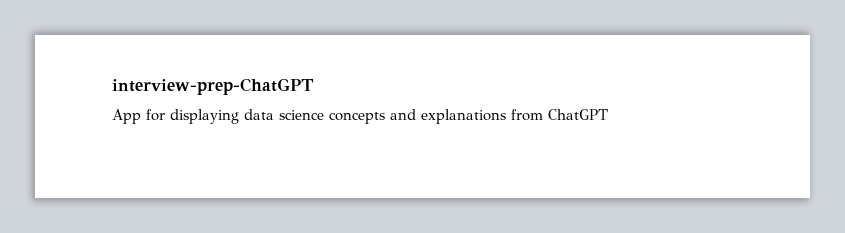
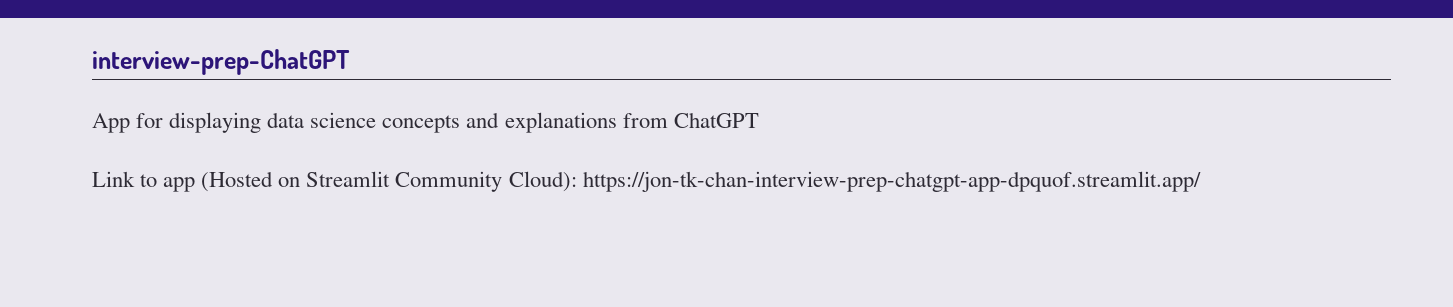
(608, 114) none -> [92,171,1201,192] // Link to app (Hosted on Streamlit Community Cloud): https://jon-tk-chan-interview-prep-chatgpt-app-dpquof.streamlit.app/

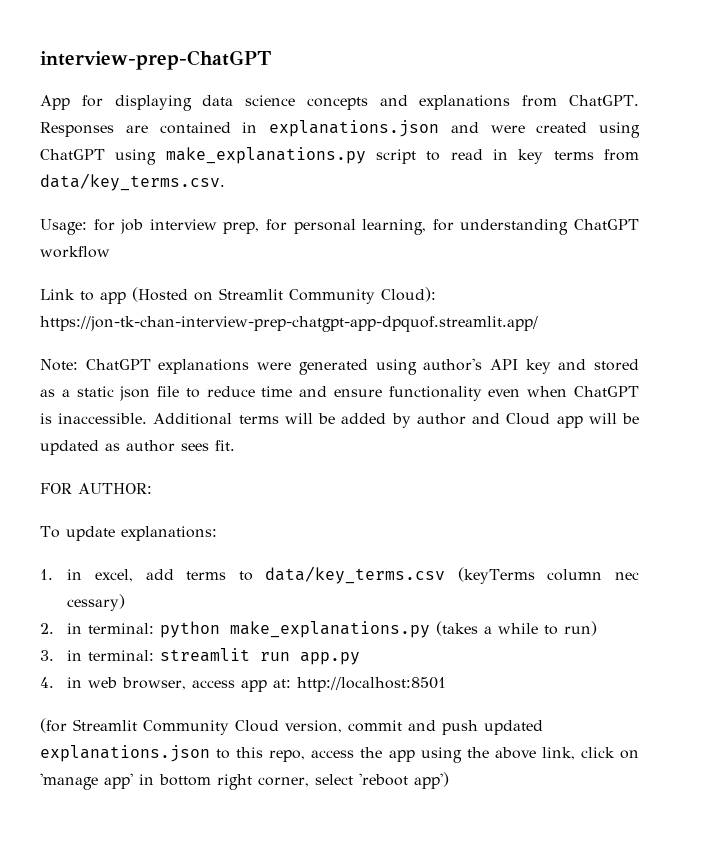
[673,112,759,128] ChatGPT -> [569,95,640,106] [40,120,640,138] [40,147,639,165] [40,173,225,191] [40,219,640,235] [40,246,110,258] ChatGPT. Responses are contained in explanations.json and were created using ChatGPT using make_explanations.py script to read in key terms from data/key_terms.csv. // Usage: for job interview prep, for personal learning, for understanding ChatGPT workflow
(1201, 181) none -> [40,358,639,375] [40,386,639,401] [40,413,640,428] [40,440,235,455] [40,483,152,494] [40,526,217,541] [40,566,639,584] [67,594,126,611] [40,621,598,638] [40,648,361,665] [40,677,447,692] [40,718,543,735] [40,745,639,763] [40,772,449,790] // Note: ChatGPT explanations were generated using author's API key and stored as a static json file to reduce time and ensure functionality even when ChatGPT is inaccessible. Additional terms will be added by author and Cloud app will be updated as author sees fit. // FOR AUTHOR: // To update explanations: // 1. in excel, add terms to data/key_terms.csv (keyTerms column nec cessary) // 2. in terminal: python make_explanations.py (takes a while to run) // 3. in terminal: streamlit run app.py // 4. in web browser, access app at: http://localhost:8501 // (for Streamlit Community Cloud version, commit and push updated explanations.json to this repo, access the app using the above link, click on 'manage app' in bottom right corner, select 'reboot app')

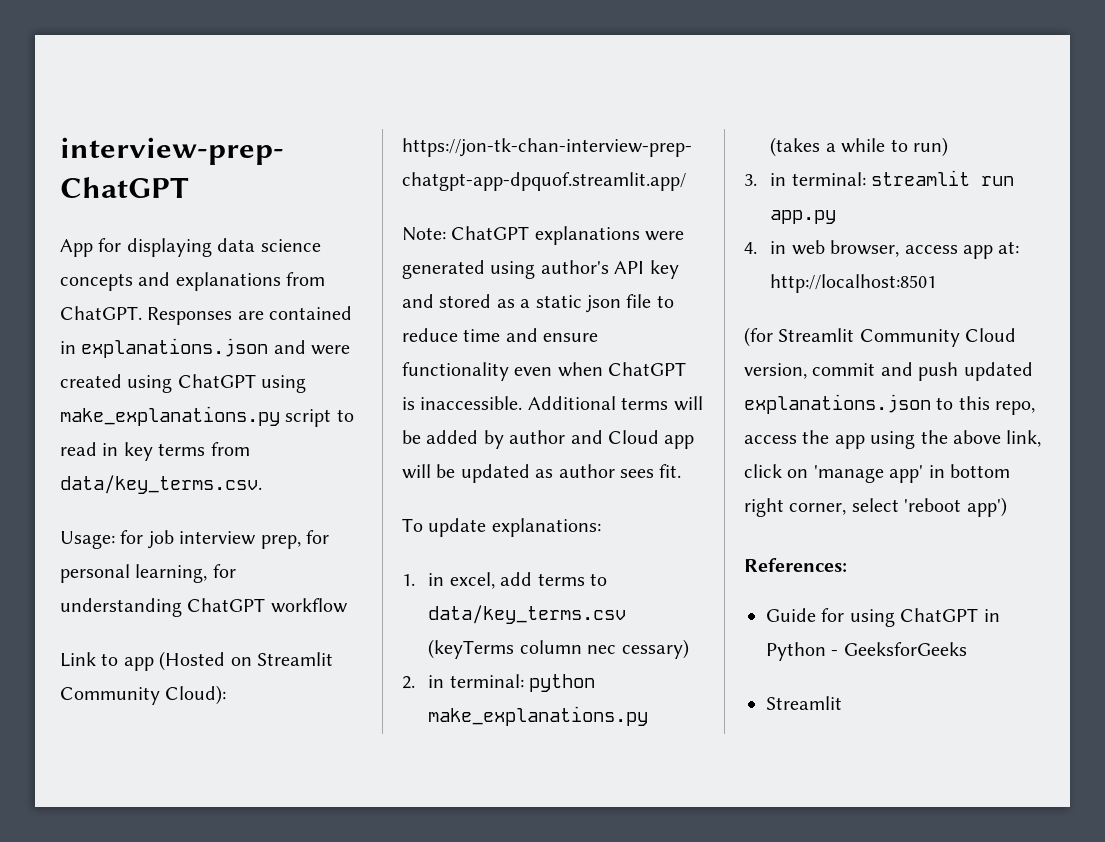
[40,483,152,494] // FOR AUTHOR: -> (682, 471) none
(449, 780) none -> [744,558,847,572] [766,608,1000,627] [766,642,967,661] [766,696,842,710] // References: // Guide for using ChatGPT in Python - GeeksforGeeks // Streamlit

